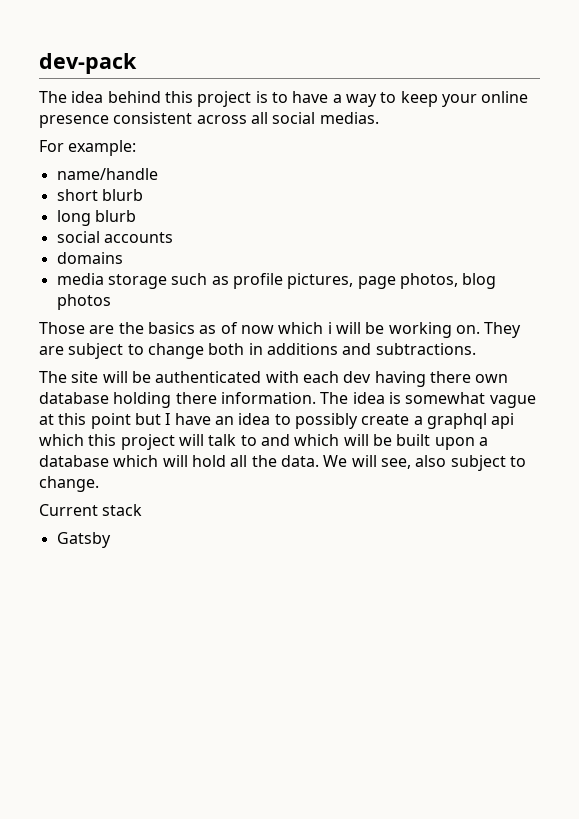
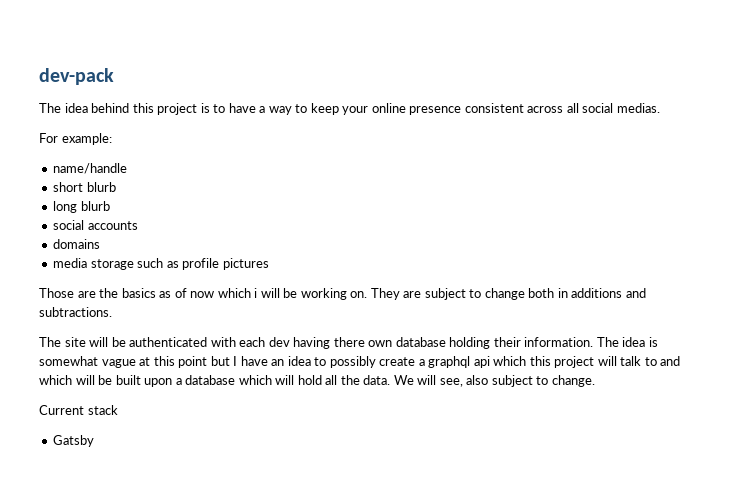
[287,273,497,289] [56,294,111,310] pictures, page photos, blog photos -> [222,258,269,270] pictures
[175,392,217,404] there -> [493,337,521,347] their

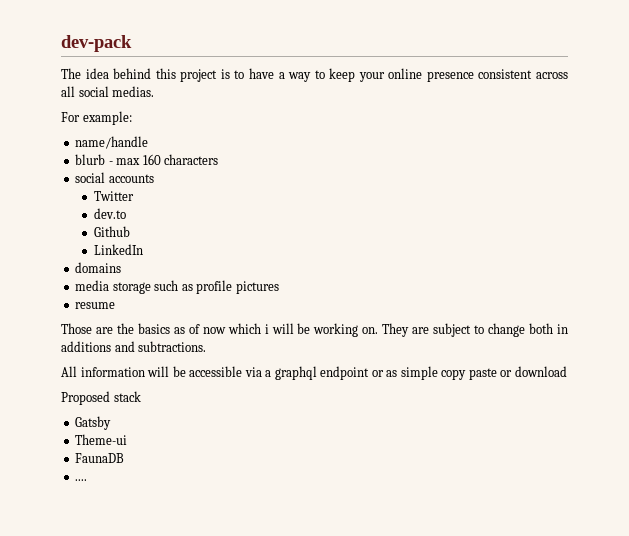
[53,182,116,192] [53,201,110,213] [53,220,138,230] short blurb // long blurb // social accounts -> [75,154,219,165] [75,172,154,183] [93,191,134,201] [93,208,126,219] [93,226,130,237] [93,244,143,255] blurb - max 160 characters // social accounts // Twitter // dev.to // Github // LinkedIn
(269, 264) none -> [75,302,116,309] // resume
[39,337,658,349] [39,356,681,368] [39,375,595,387] [39,405,84,415] The site will be authenticated with each dev having there own database holding their information. The idea is somewhat vague at this point but I have an idea to possibly create a graphql api which this project will talk to and which will be built upon a database which will hold all the data. We will see, also subject to change. // Current -> [61,366,567,380] [61,391,110,405] All information will be accessible via a graphql endpoint or as simple copy paste or download // Proposed
(95, 441) none -> [75,434,128,445] [75,453,125,463] [75,479,88,481] // Theme-ui // FaunaDB // ....

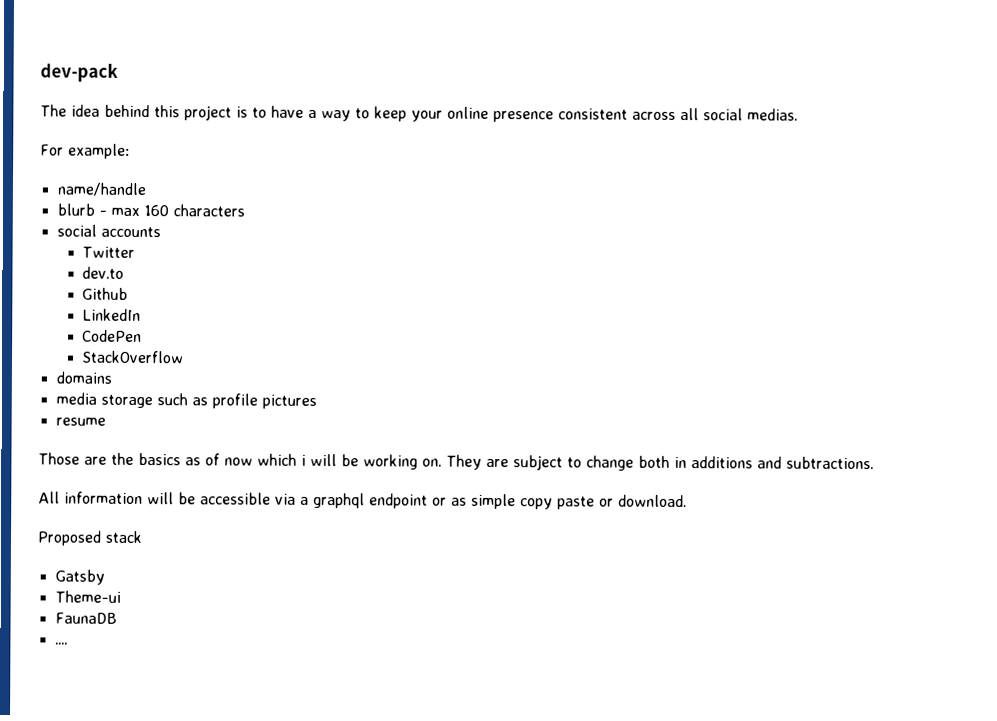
(143, 249) none -> [82,329,143,343] [81,350,185,364] // CodePen // StackOverflow
[514,366,567,377] download -> [618,494,687,508] download.

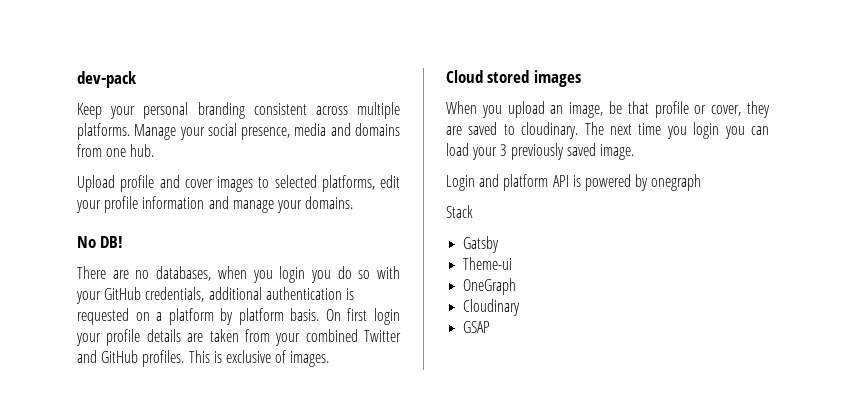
[40,104,798,123] [40,143,130,159] [56,182,146,197] [56,203,245,217] [56,224,161,238] [82,246,136,258] [82,266,125,279] [82,287,129,300] [82,308,142,322] [82,329,143,343] [81,350,185,364] [55,371,112,384] [55,392,317,409] [55,417,106,426] [38,452,874,471] [38,491,687,510] [37,530,143,546] The idea behind this project is to have a way to keep your online presence consistent across all social medias. // For example: // name/handle // blurb - max 160 characters // social accounts // Twitter // dev.to // Github // LinkedIn // CodePen // StackOverflow // domains // media storage such as profile pictures // resume // Those are the basics as of now which i will be working on. They are subject to change both in additions and subtractions. // All information will be accessible via a graphql endpoint or as simple copy paste or download. // Proposed stack -> [77,102,400,119] [77,123,400,140] [77,144,155,157] [77,175,400,192] [76,196,354,213] [77,236,124,248] [77,266,400,283] [76,287,354,304] [77,308,400,325] [76,329,401,346] [77,350,330,367] [446,70,581,87] [446,101,770,118] [446,122,769,139] [446,143,634,160] [446,174,702,191] [446,205,473,218] Keep your personal branding consistent across multiple platforms. Manage your social presence, media and domains from one hub. // Upload profile and cover images to selected platforms, edit your profile information and manage your domains. // No DB! // There are no databases, when you login you do so with your GitHub credentials, additional authentication is requested on a platform by platform basis. On first login your profile details are taken from your combined Twitter and GitHub profiles. This is exclusive of images. // Cloud stored images // When you upload an image, be that profile or cover, they are saved to cloudinary. The next time you login you can load your 3 previously saved image. // Login and platform API is powered by onegraph // Stack
[54,612,117,624] [54,642,68,645] FaunaDB // .... -> [463,278,517,295] [463,299,521,316] [463,321,491,333] OneGraph // Cloudinary // GSAP

